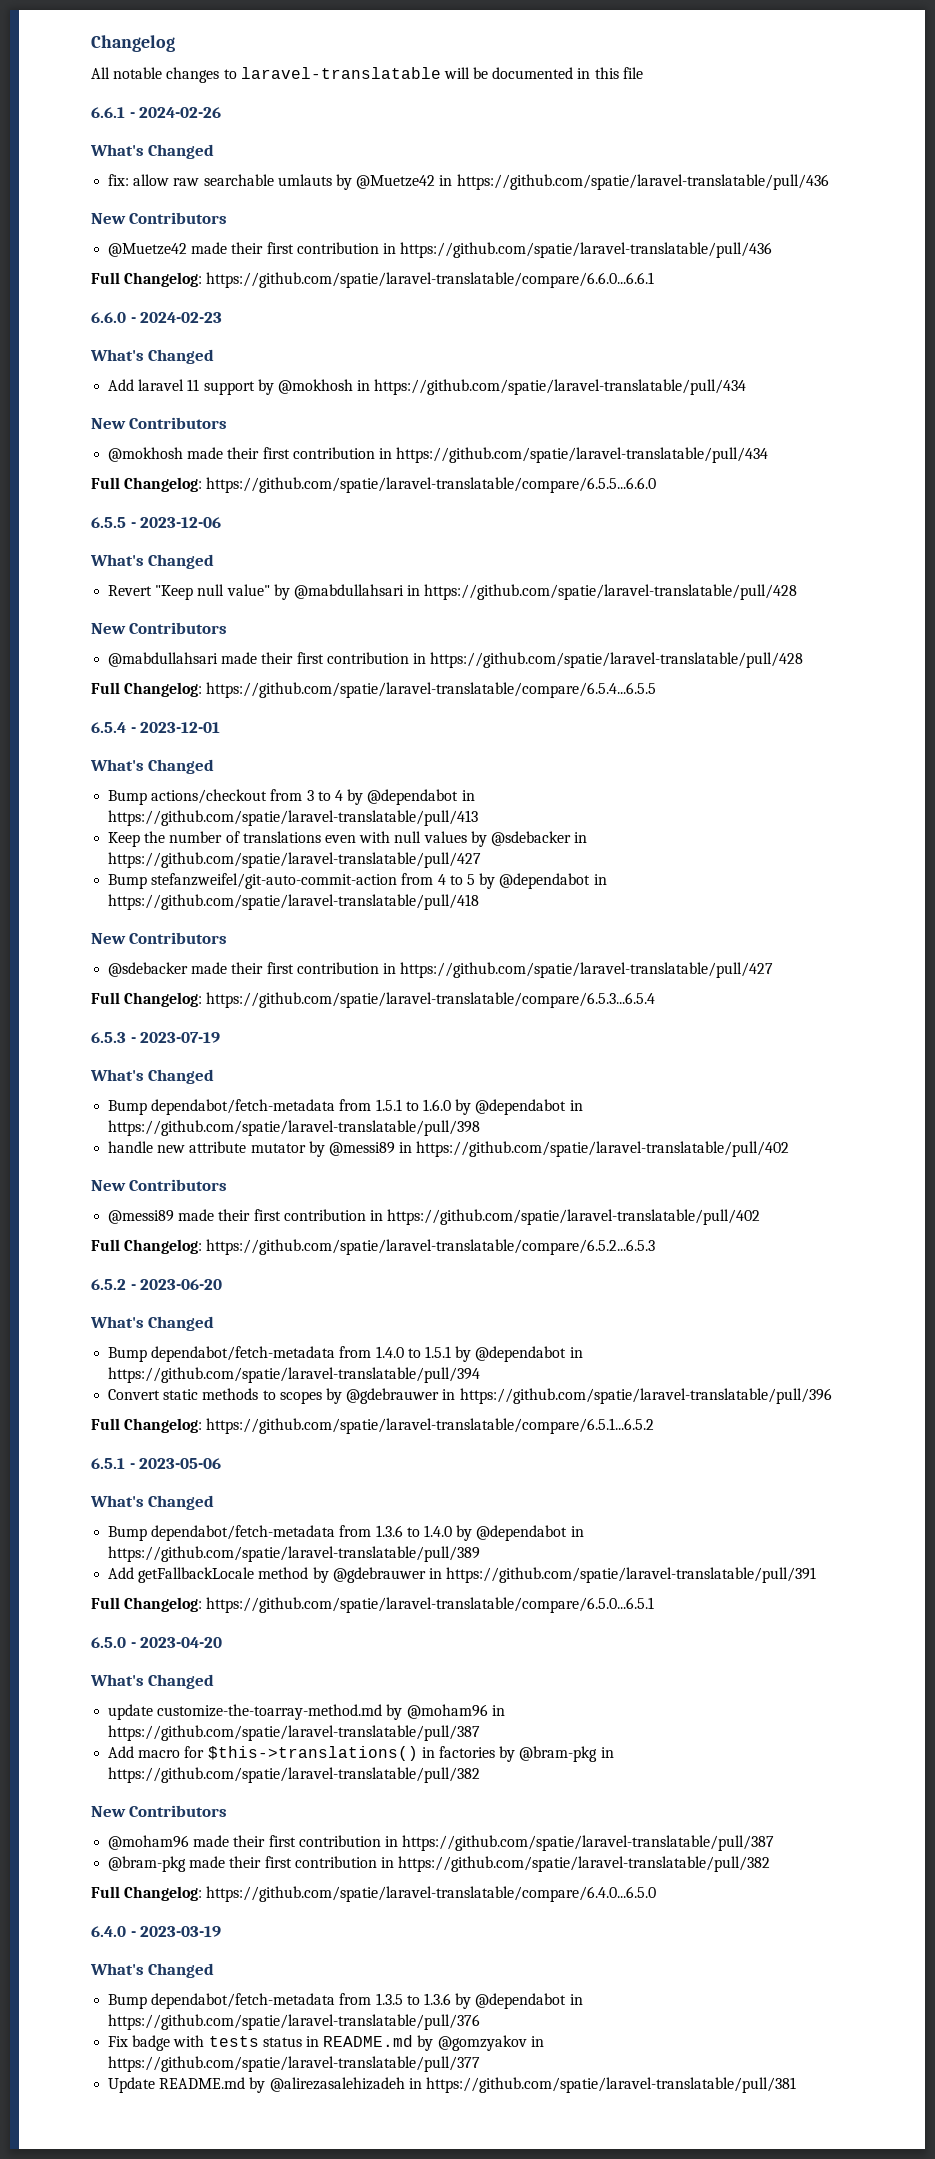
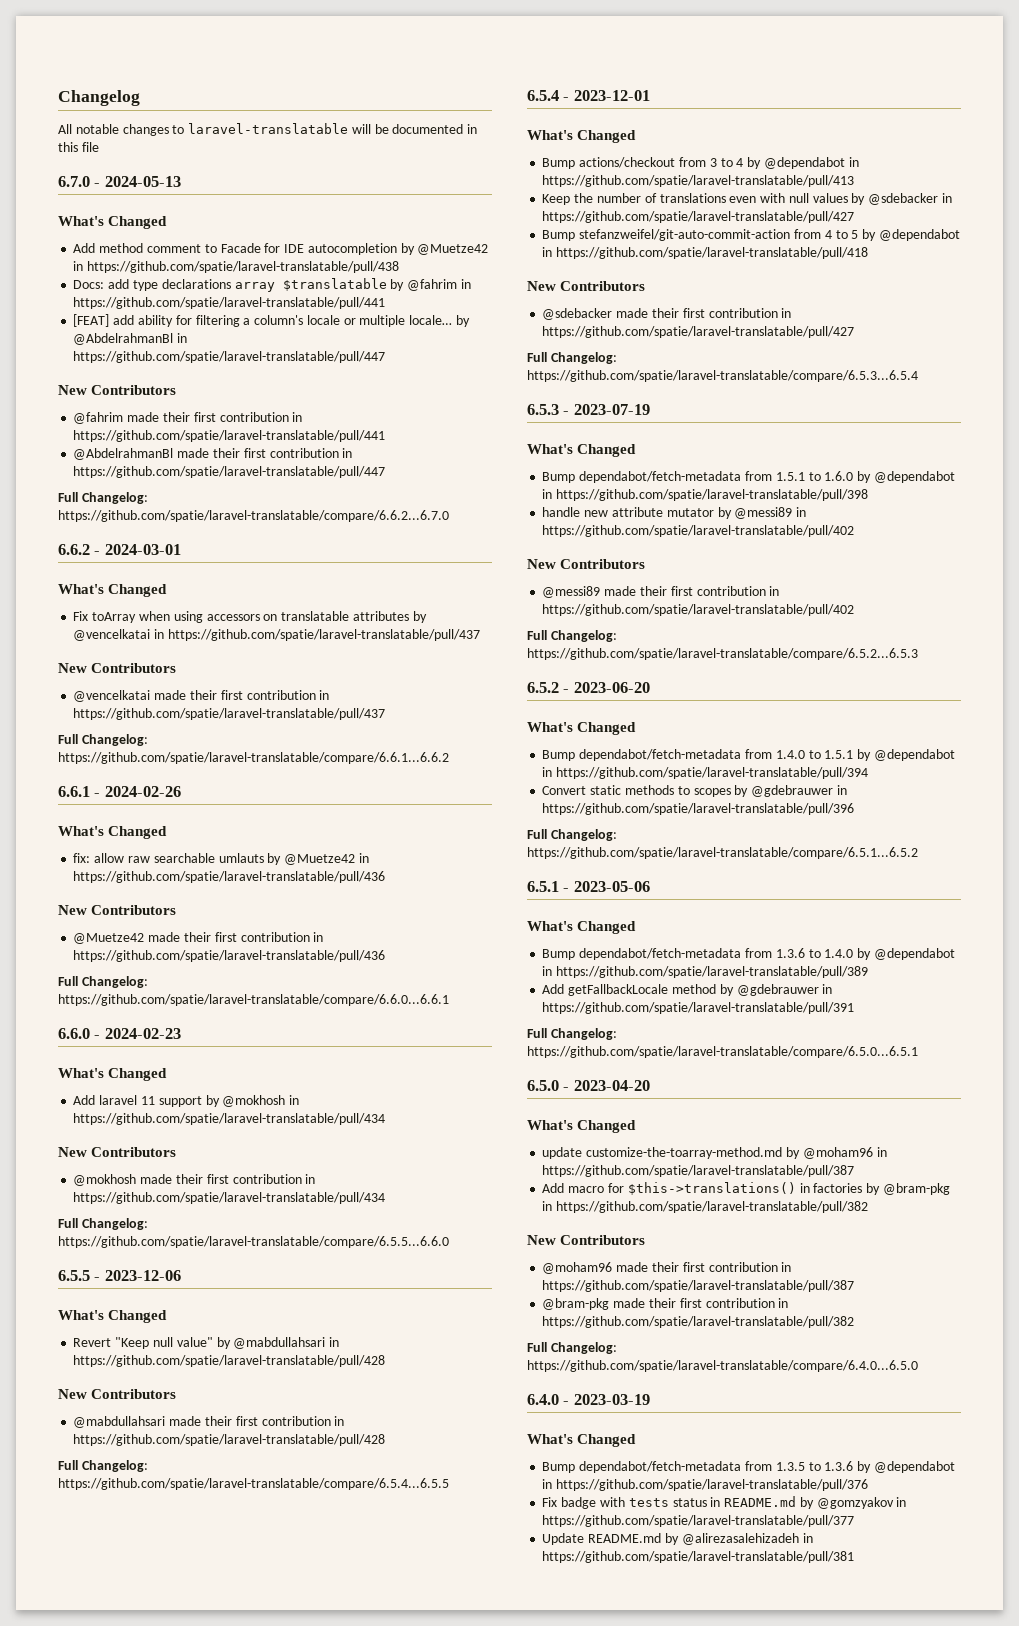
(643, 73) none -> [58,176,181,187] [58,216,168,229] [73,243,489,255] [73,261,400,273] [73,278,471,292] [73,297,386,309] [73,314,470,327] [73,333,188,345] [73,351,386,363] [58,385,177,395] [73,412,303,424] [73,430,386,442] [73,448,353,460] [73,466,386,478] [58,492,148,504] [58,510,449,522] [58,544,181,555] [58,584,168,597] [73,611,427,623] [73,629,480,641] [58,663,177,673] [73,690,330,702] [73,708,386,720] [58,734,148,746] [58,752,449,764] // 6.7.0 - 2024-05-13 // What's Changed // Add method comment to Facade for IDE autocompletion by @Muetze42 in https://github.com/spatie/laravel-translatable/pull/438 // Docs: add type declarations array $translatable by @fahrim in https://github.com/spatie/laravel-translatable/pull/441 // [FEAT] add ability for filtering a column's locale or multiple locale… by @AbdelrahmanBl in https://github.com/spatie/laravel-translatable/pull/447 // New Contributors // @fahrim made their first contribution in https://github.com/spatie/laravel-translatable/pull/441 // @AbdelrahmanBl made their first contribution in https://github.com/spatie/laravel-translatable/pull/447 // Full Changelog: https://github.com/spatie/laravel-translatable/compare/6.6.2...6.7.0 // 6.6.2 - 2024-03-01 // What's Changed // Fix toArray when using accessors on translatable attributes by @vencelkatai in https://github.com/spatie/laravel-translatable/pull/437 // New Contributors // @vencelkatai made their first contribution in https://github.com/spatie/laravel-translatable/pull/437 // Full Changelog: https://github.com/spatie/laravel-translatable/compare/6.6.1...6.6.2

